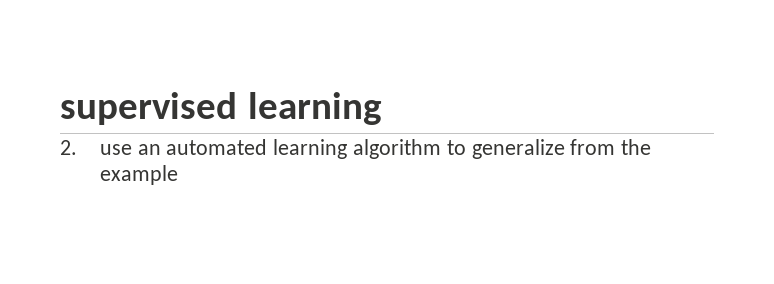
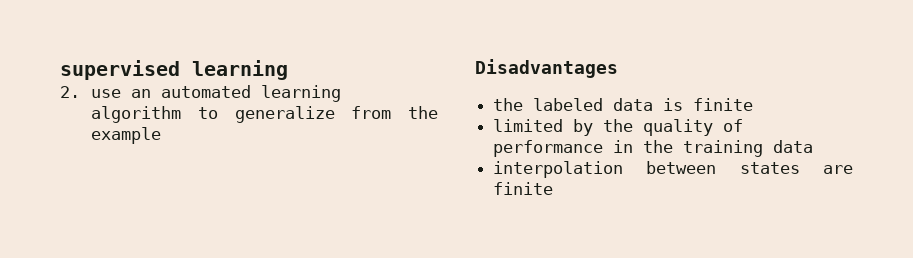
(178, 175) none -> [475,59,618,78] [493,98,754,111] [493,119,744,136] [493,140,814,157] [493,161,853,178] [493,182,554,195] // Disadvantages // the labeled data is finite // limited by the quality of performance in the training data // interpolation between states are finite

